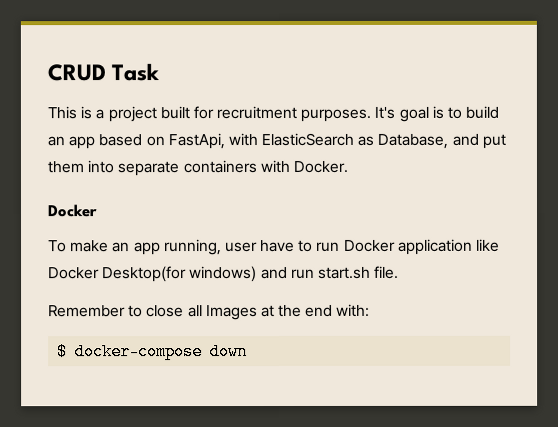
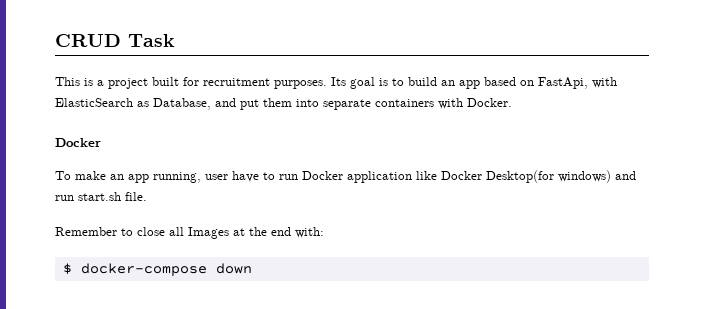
[374,106,396,119] It's -> [331,77,346,86] Its

